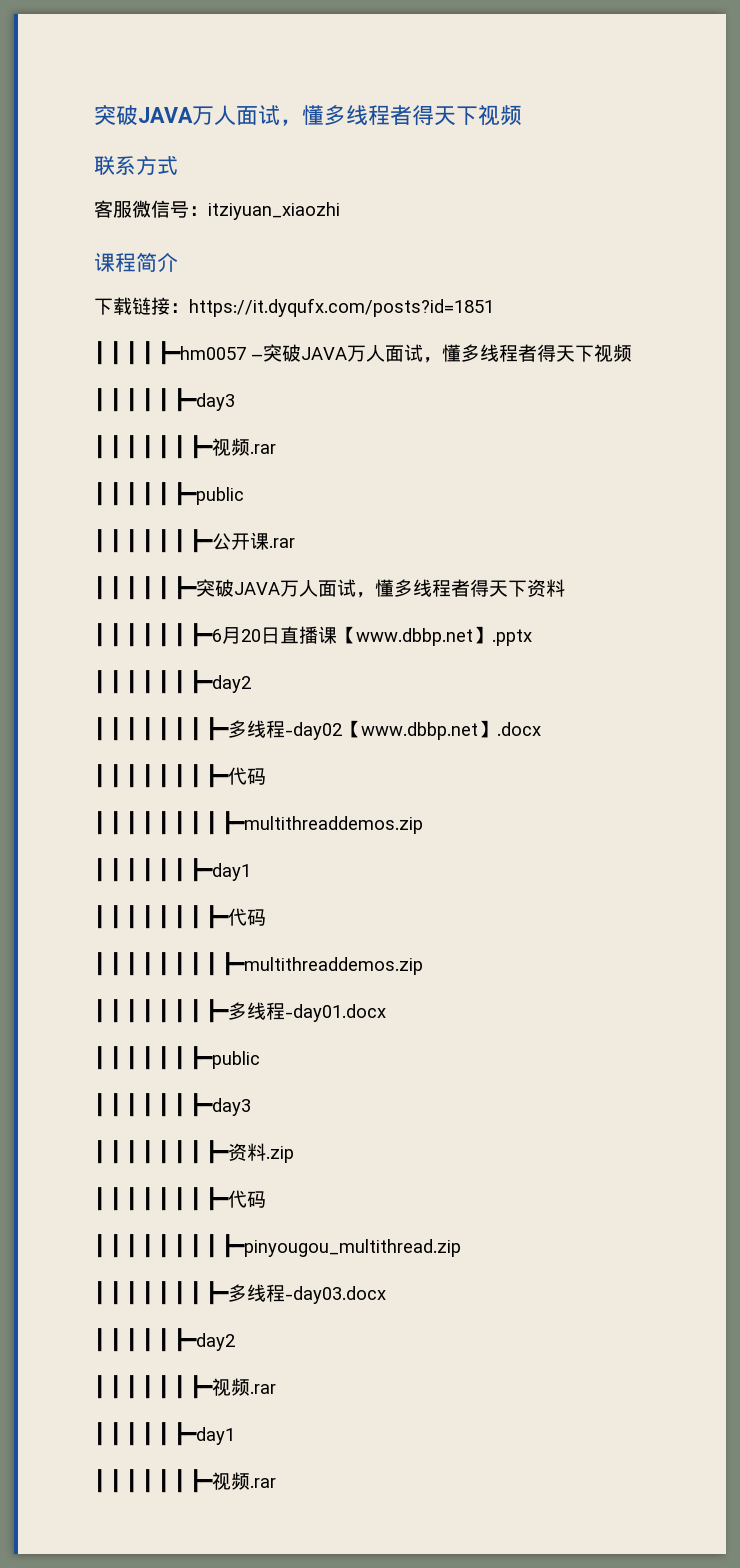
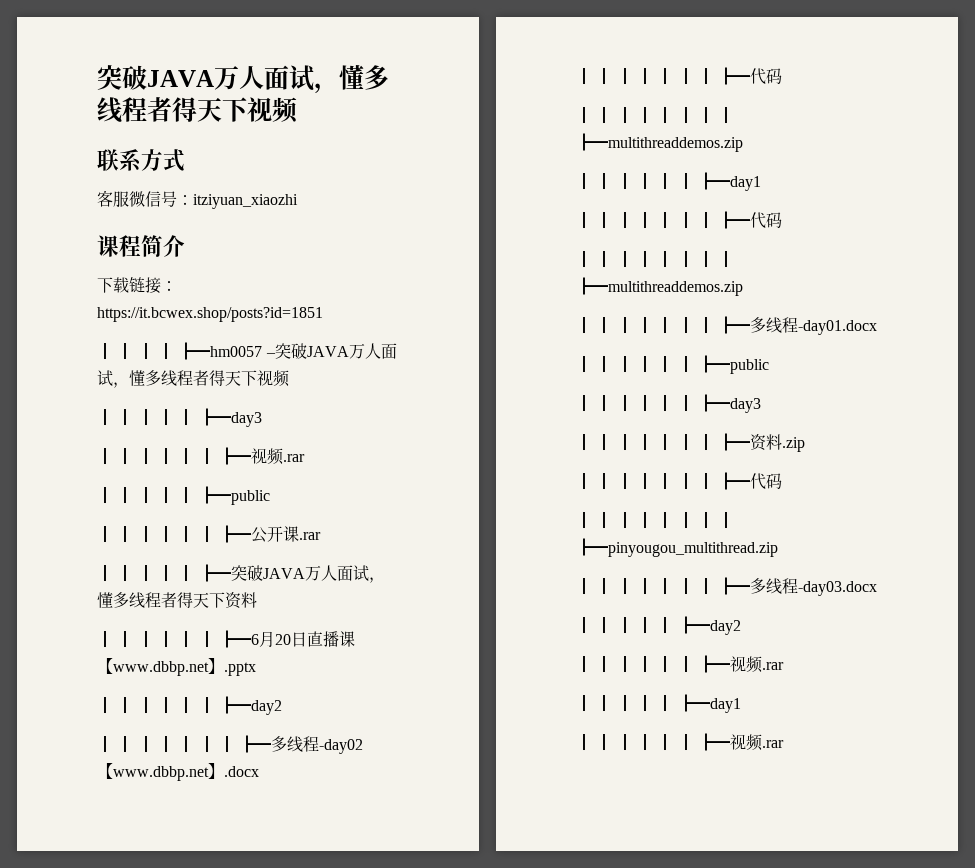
[189,298,494,317] https://it.dyqufx.com/posts?id=1851 -> [97,307,323,322] https://it.bcwex.shop/posts?id=1851

